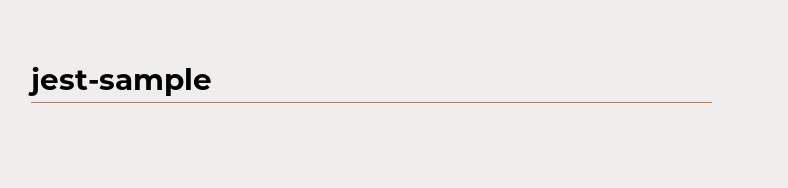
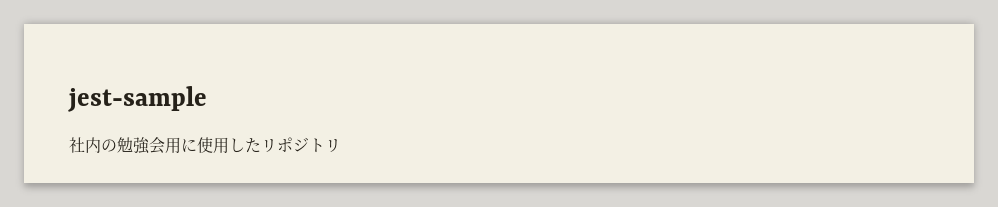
(212, 81) none -> [69,137,341,154] // 社内の勉強会用に使用したリポジトリ

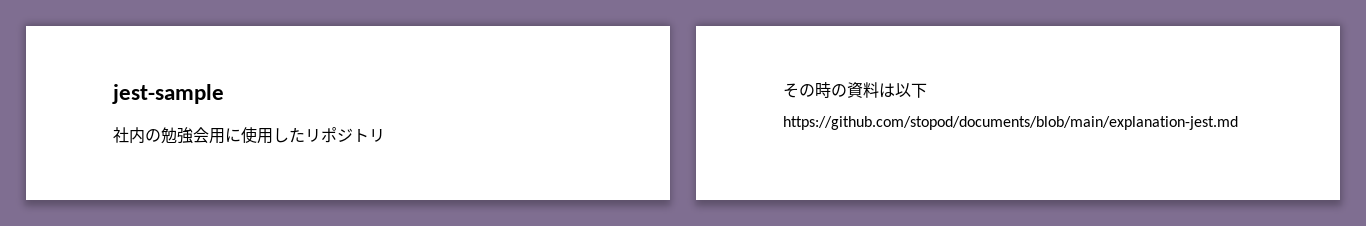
(341, 145) none -> [783,82,927,98] [783,116,1238,130] // その時の資料は以下 // https://github.com/stopod/documents/blob/main/explanation-jest.md

